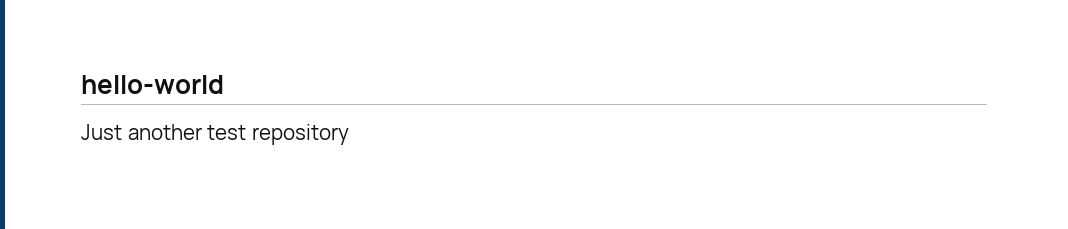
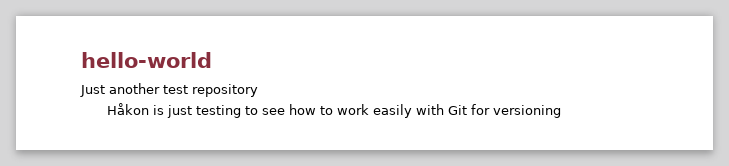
(349, 134) none -> [107,103,562,118] // Håkon is just testing to see how to work easily with Git for versioning

